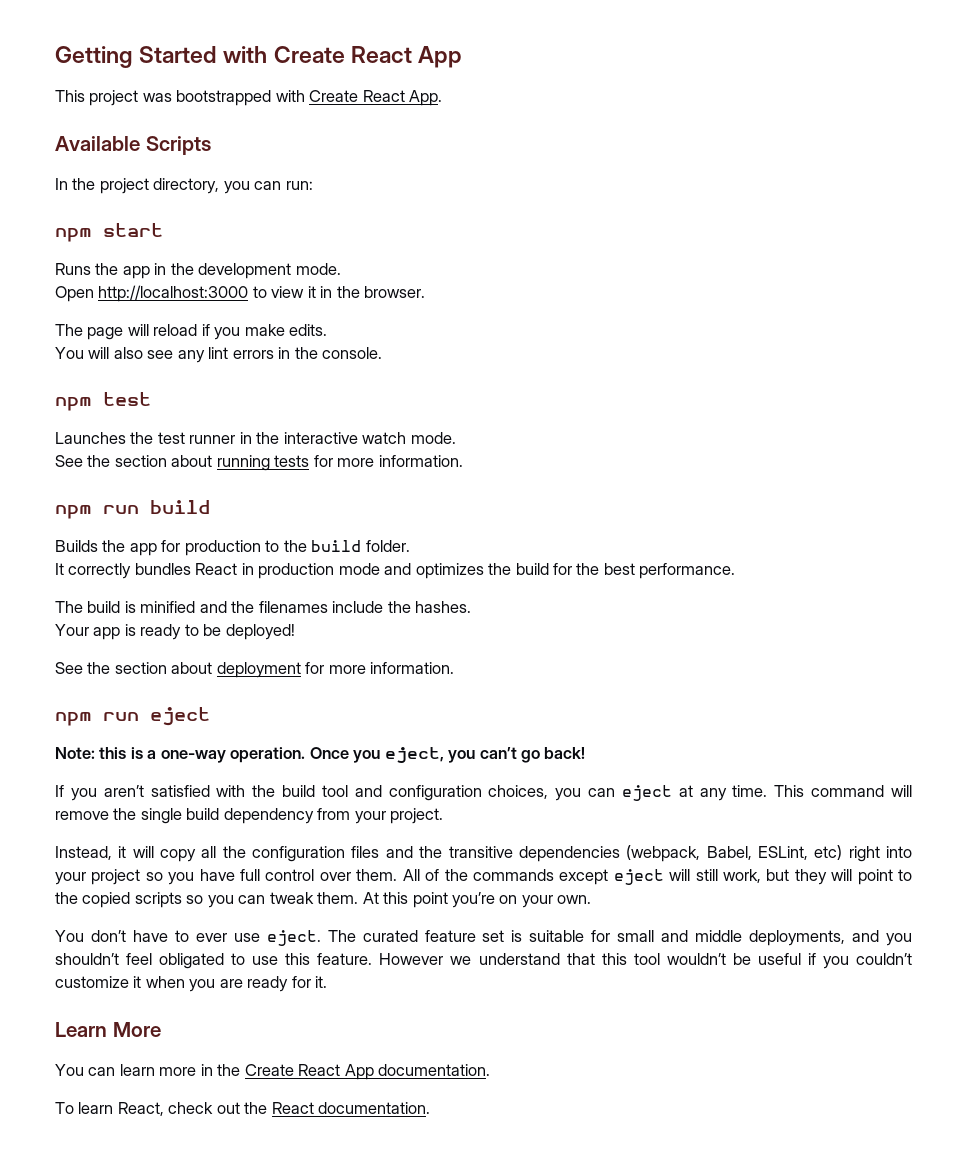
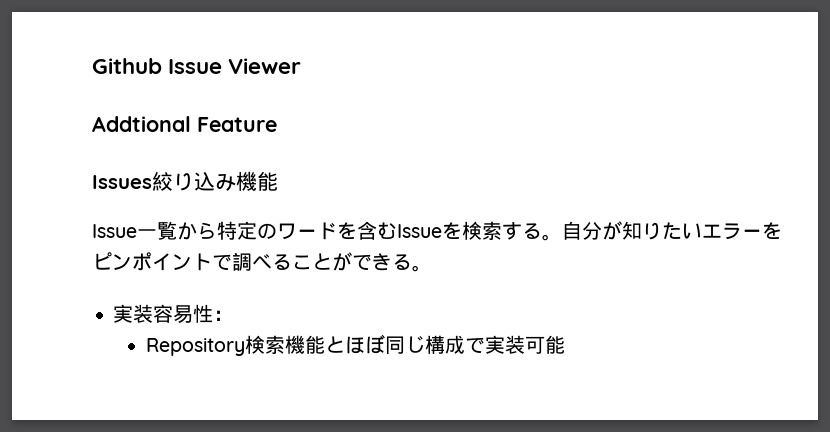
[55,46,463,68] [55,90,443,106] [55,136,211,155] [55,178,313,194] [55,223,163,242] [55,263,341,279] [55,285,426,302] [55,324,328,340] [55,347,383,363] [55,392,151,411] [55,432,456,444] [55,455,463,471] [55,500,210,519] [55,540,410,556] [55,563,736,579] [55,601,472,613] [55,624,295,640] [55,662,455,678] [55,707,210,726] [55,747,586,763] [55,785,913,801] [55,808,444,824] [55,845,913,862] [55,869,912,885] [55,892,592,908] [55,930,912,946] [55,953,912,969] [55,976,328,992] [55,1022,161,1037] [55,1064,491,1080] [55,1102,431,1116] Getting Started with Create React App // This project was bootstrapped with Create React App. // Available Scripts // In the project directory, you can run: // npm start // Runs the app in the development mode. // Open http://localhost:3000 to view it in the browser. // The page will reload if you make edits. // You will also see any lint errors in the console. // npm test // Launches the test runner in the interactive watch mode. // See the section about running tests for more information. // npm run build // Builds the app for production to the build folder. // It correctly bundles React in production mode and optimizes the build for the best performance. // The build is minified and the filenames include the hashes. // Your app is ready to be deployed! // See the section about deployment for more information. // npm run eject // Note: this is a one-way operation. Once you eject, you can’t go back! // If you aren’t satisfied with the build tool and configuration choices, you can eject at any time. This command will remove the single build dependency from your project. // Instead, it will copy all the configuration files and the transitive dependencies (webpack, Babel, ESLint, etc) right into your project so you have full control over them. All of the commands except eject will still work, but they will point to the copied scripts so you can tweak them. At this point you’re on your own. // You don’t have to ever use eject. The curated feature set is suitable for small and middle deployments, and you shouldn’t feel obligated to use this feature. However we understand that this tool wouldn’t be useful if you couldn’t customize it when you are ready for it. // Learn More // You can learn more in the Create React App documentation. // To learn React, check out the React documentation. -> [92,58,302,74] [92,116,277,132] [92,171,278,191] [92,221,782,241] [92,252,432,272] [113,304,234,324] [145,334,565,356] Github Issue Viewer // Addtional Feature // Issues絞り込み機能 // Issue一覧から特定のワードを含むIssueを検索する。自分が知りたいエラーをピンポイントで調べることができる。 // 実装容易性： // Repository検索機能とほぼ同じ構成で実装可能

